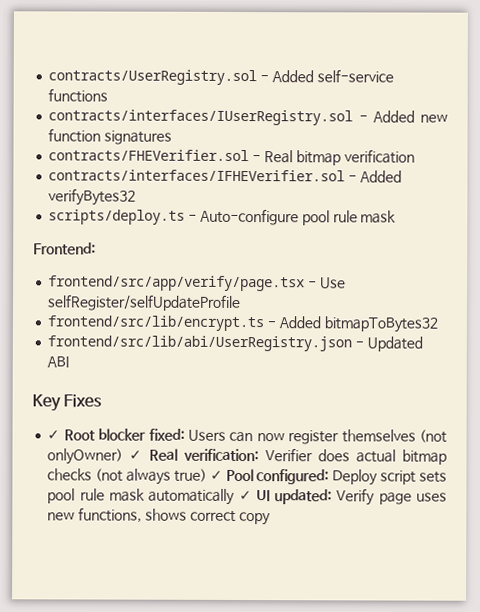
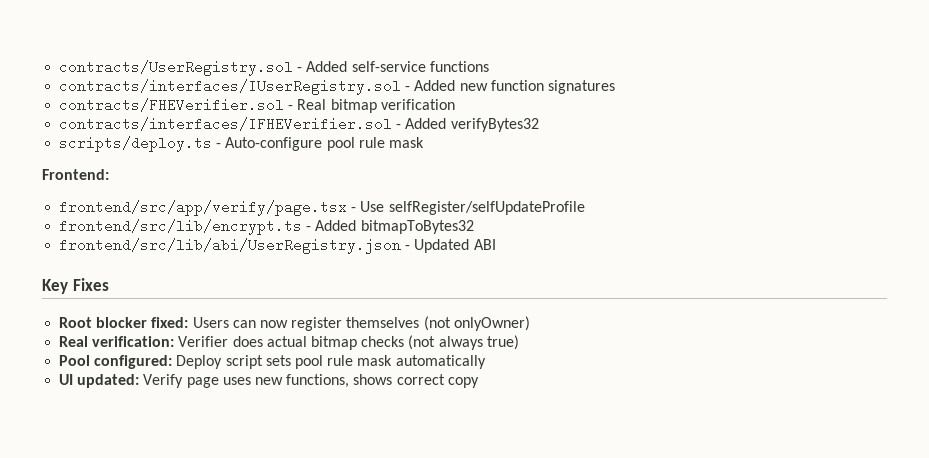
[47,430,61,440] ✓ -> (109, 284) none
[129,450,143,460] ✓ -> (530, 323) //
[209,470,223,480] ✓ -> (519, 342) //
[238,490,252,501] ✓ -> (486, 362) //

